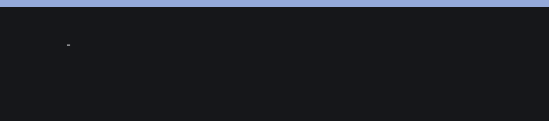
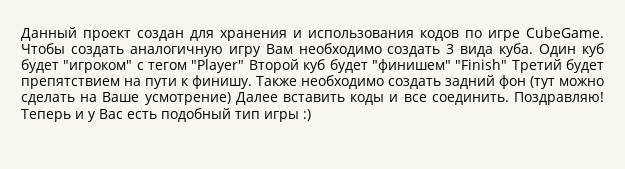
[66,44,71,49] - -> [21,27,604,41] [21,43,604,57] [21,59,605,73] [21,75,604,89] [21,92,604,105] [21,108,311,122] Данный проект создан для хранения и использования кодов по игре CubeGame. Чтобы создать аналогичную игру Вам необходимо создать 3 вида куба. Один куб будет "игроком" с тегом "Player" Второй куб будет "финишем" "Finish" Третий будет препятствием на пути к финишу. Также необходимо создать задний фон (тут можно сделать на Ваше усмотрение) Далее вставить коды и все соединить. Поздравляю! Теперь и у Вас есть подобный тип игры :)

